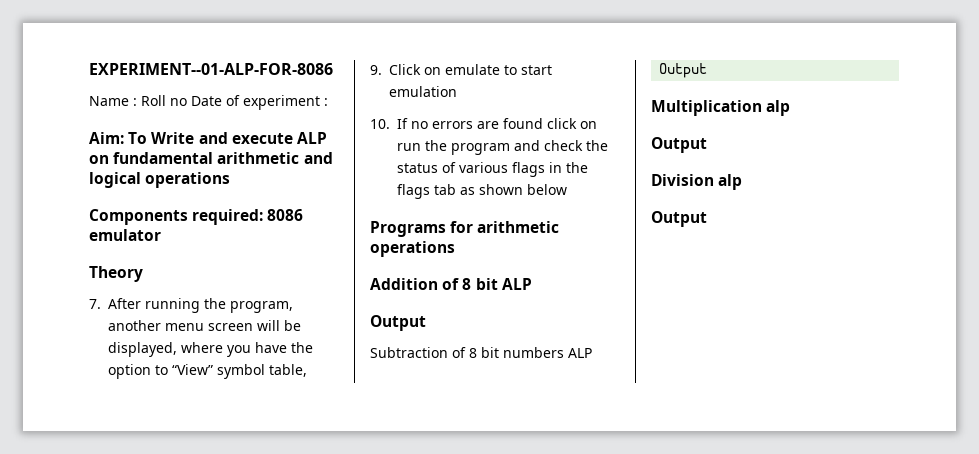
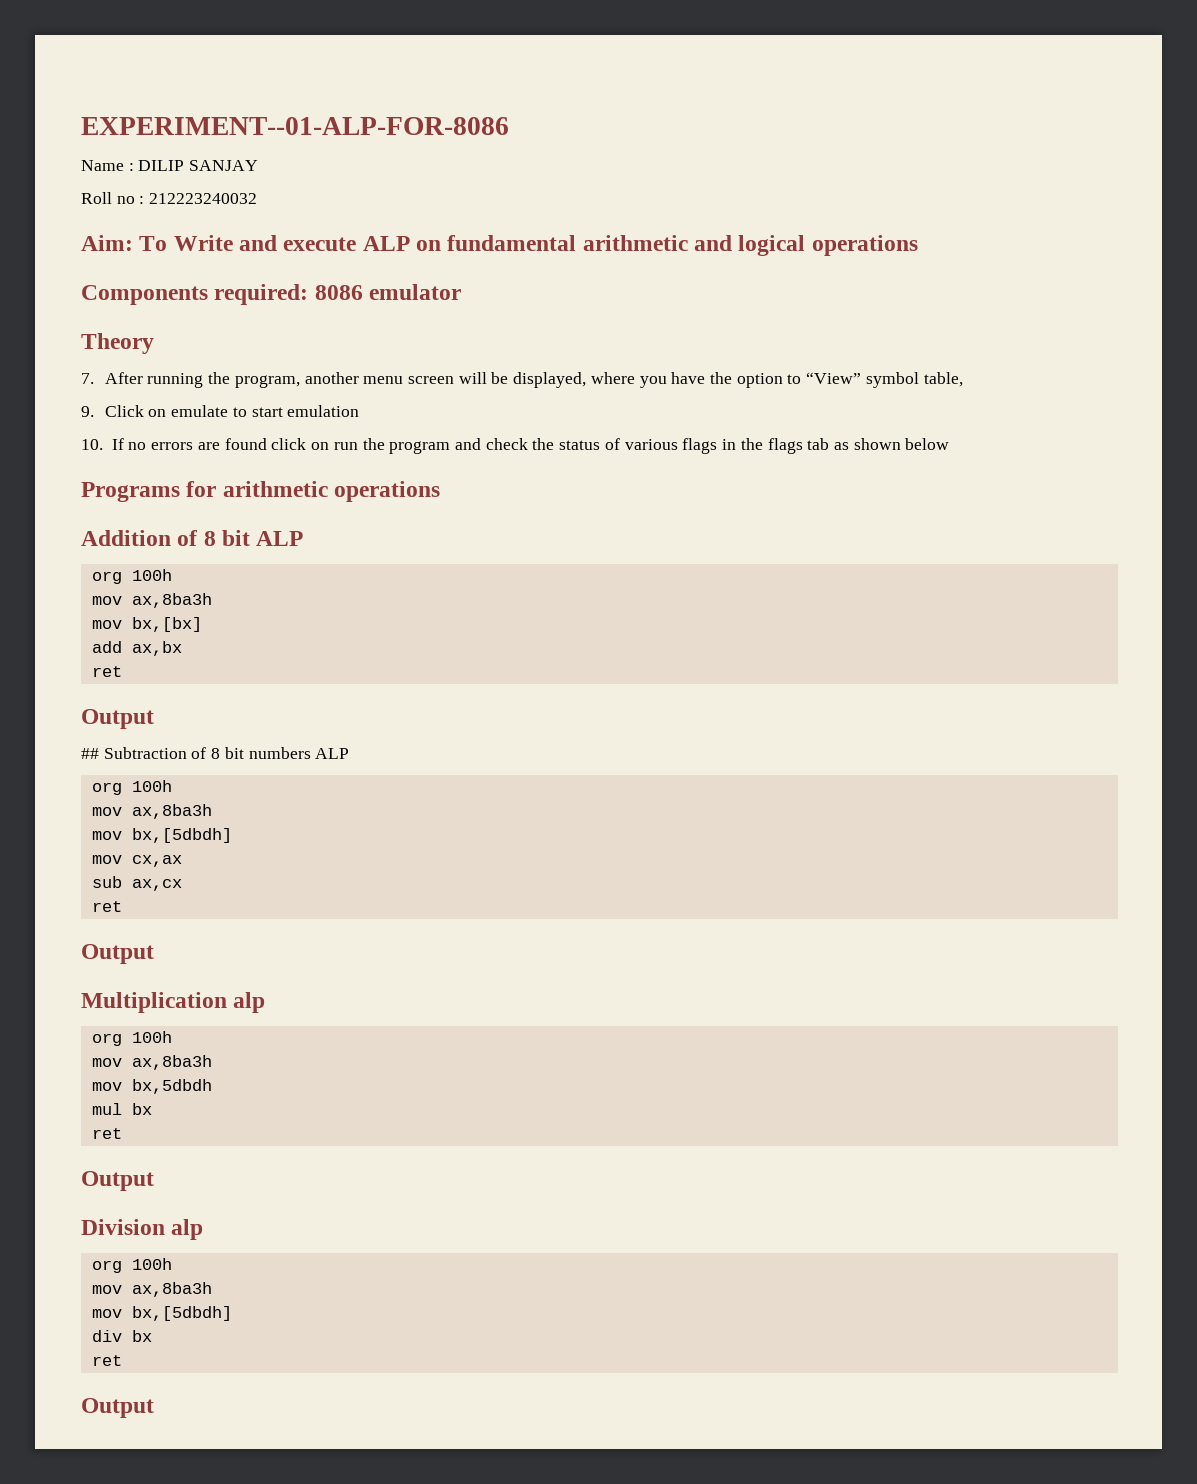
[141,95,328,110] Roll no Date of experiment : -> [138,160,259,171] [81,192,258,204] DILIP SANJAY // Roll no : 212223240032
[370,315,426,331] // Output // -> [91,569,172,584] [91,593,212,608] [91,617,202,632] [91,641,182,656] [91,666,122,677] [81,709,154,729] [81,748,99,759] // org 100h // mov ax,8ba3h // mov bx,[bx] // add ax,bx // ret // Output // ##
[659,63,708,78] [651,100,791,116] [651,137,707,153] [651,174,743,190] Output // Multiplication alp // Output // Division alp -> [91,780,172,795] [91,804,212,819] [91,828,232,843] [91,855,182,867] [91,876,182,891] [91,901,122,912] [81,944,154,964] [81,992,266,1013] [91,1031,172,1046] [91,1055,212,1070] [91,1079,212,1094] [91,1103,152,1115] [91,1128,122,1139] [81,1171,154,1191] [81,1219,204,1240] [91,1258,172,1273] [91,1282,212,1297] [91,1306,232,1321] [91,1330,152,1342] [91,1355,122,1366] org 100h // mov ax,8ba3h // mov bx,[5dbdh] // mov cx,ax // sub ax,cx // ret // Output // Multiplication alp // org 100h // mov ax,8ba3h // mov bx,5dbdh // mul bx // ret // Output // Division alp // org 100h // mov ax,8ba3h // mov bx,[5dbdh] // div bx // ret

